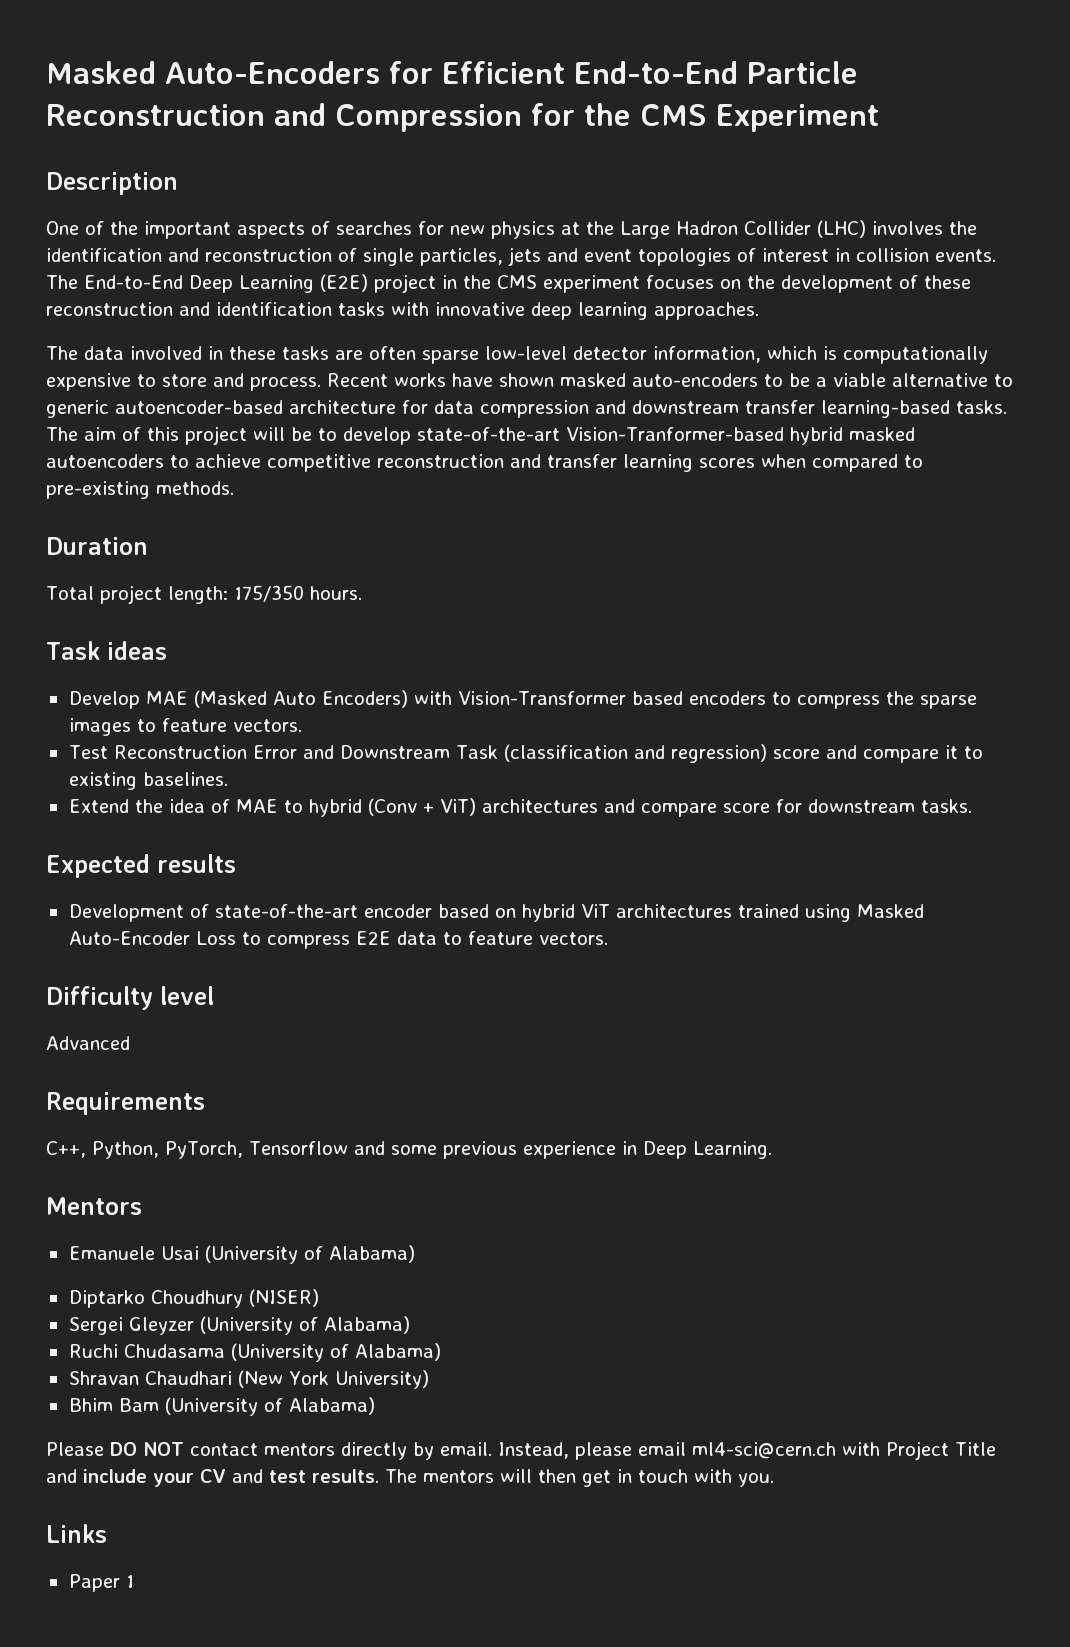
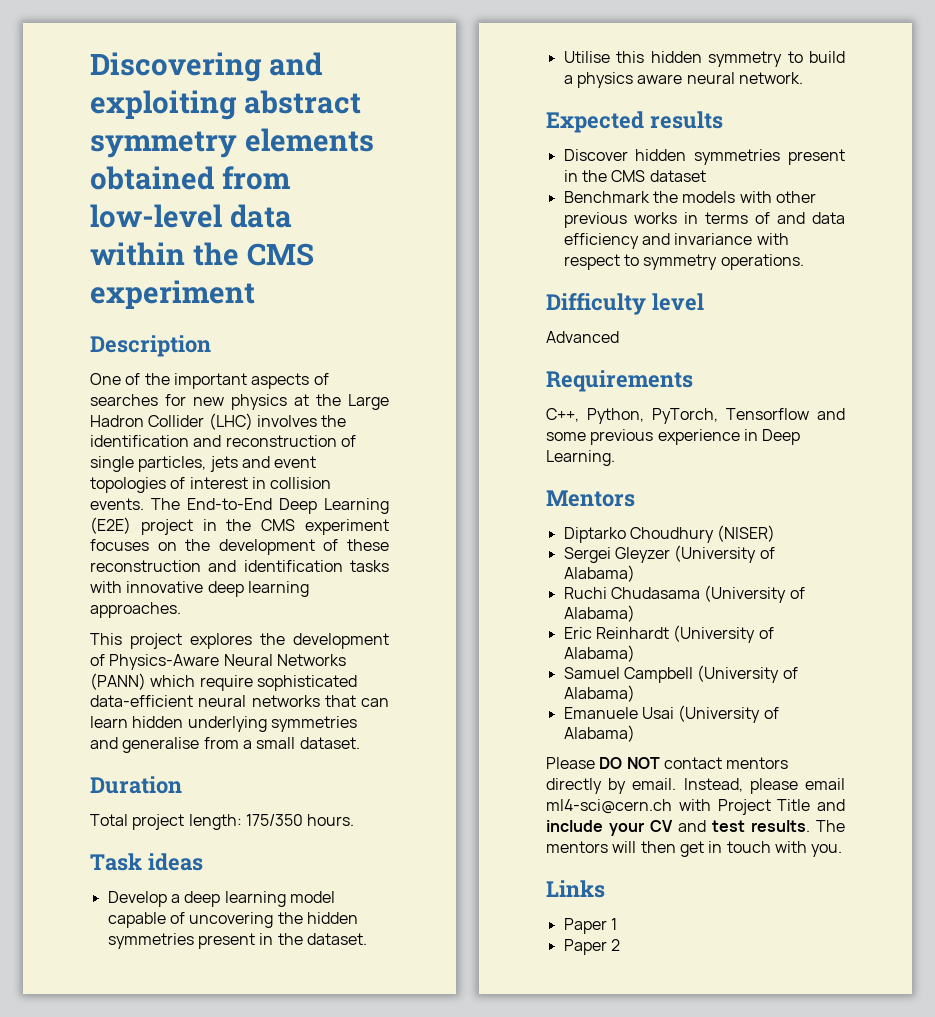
[46,61,858,84] [46,103,879,132] Masked Auto-Encoders for Efficient End-to-End Particle Reconstruction and Compression for the CMS Experiment -> [90,52,323,82] [90,90,361,120] [90,128,374,158] [90,166,290,190] [90,204,292,228] [90,242,314,266] [90,280,255,309] Discovering and exploiting abstract symmetry elements obtained from low-level data within the CMS experiment
[46,346,988,364] [46,373,1013,391] [46,400,1007,418] [46,426,915,445] [46,454,923,472] [46,481,234,499] The data involved in these tasks are often sparse low-level detector information, which is computationally expensive to store and process. Recent works have shown masked auto-encoders to be a viable alternative to generic autoencoder-based architecture for data compression and downstream transfer learning-based tasks. The aim of this project will be to develop state-of-the-art Vision-Tranformer-based hybrid masked autoencoders to achieve competitive reconstruction and transfer learning scores when compared to pre-existing methods. -> [90,633,389,649] [90,654,346,670] [90,673,357,691] [90,695,389,707] [90,716,357,732] [90,737,360,753] This project explores the development of Physics-Aware Neural Networks (PANN) which require sophisticated data-efficient neural networks that can learn hidden underlying symmetries and generalise from a small dataset.
[145,690,977,709] [68,718,302,736] [68,744,983,763] [68,772,228,790] [68,798,972,817] [46,854,236,878] [68,904,924,922] [68,931,608,949] MAE (Masked Auto Encoders) with Vision-Transformer based encoders to compress the sparse images to feature vectors. // Test Reconstruction Error and Downstream Task (classification and regression) score and compare it to existing baselines. // Extend the idea of MAE to hybrid (Conv + ViT) architectures and compare score for downstream tasks. // Expected results // Development of state-of-the-art encoder based on hybrid ViT architectures trained using Masked Auto-Encoder Loss to compress E2E data to feature vectors. -> [170,891,335,907] [107,912,358,928] [107,933,367,949] [563,51,845,67] [563,72,803,88] [546,111,723,133] [563,149,845,165] [563,170,706,182] [563,191,816,203] [563,212,845,228] [563,233,789,249] [563,254,804,270] a deep learning model capable of uncovering the hidden symmetries present in the dataset. // Utilise this hidden symmetry to build a physics aware neural network. // Expected results // Discover hidden symmetries present in the CMS dataset // Benchmark the models with other previous works in terms of and data efficiency and invariance with respect to symmetry operations.
[68,1245,415,1264] // Emanuele Usai (University of Alabama) -> (635, 498) none
[68,1370,429,1389] [68,1398,159,1412] Shravan Chaudhari (New York University) // Bhim Bam -> [563,625,774,643] [563,645,635,662] [563,665,798,683] [563,685,635,702] [563,707,674,719] Eric Reinhardt (University of Alabama) // Samuel Campbell (University of Alabama) // Emanuele Usai
(134, 1581) none -> [563,939,620,955] // Paper 2

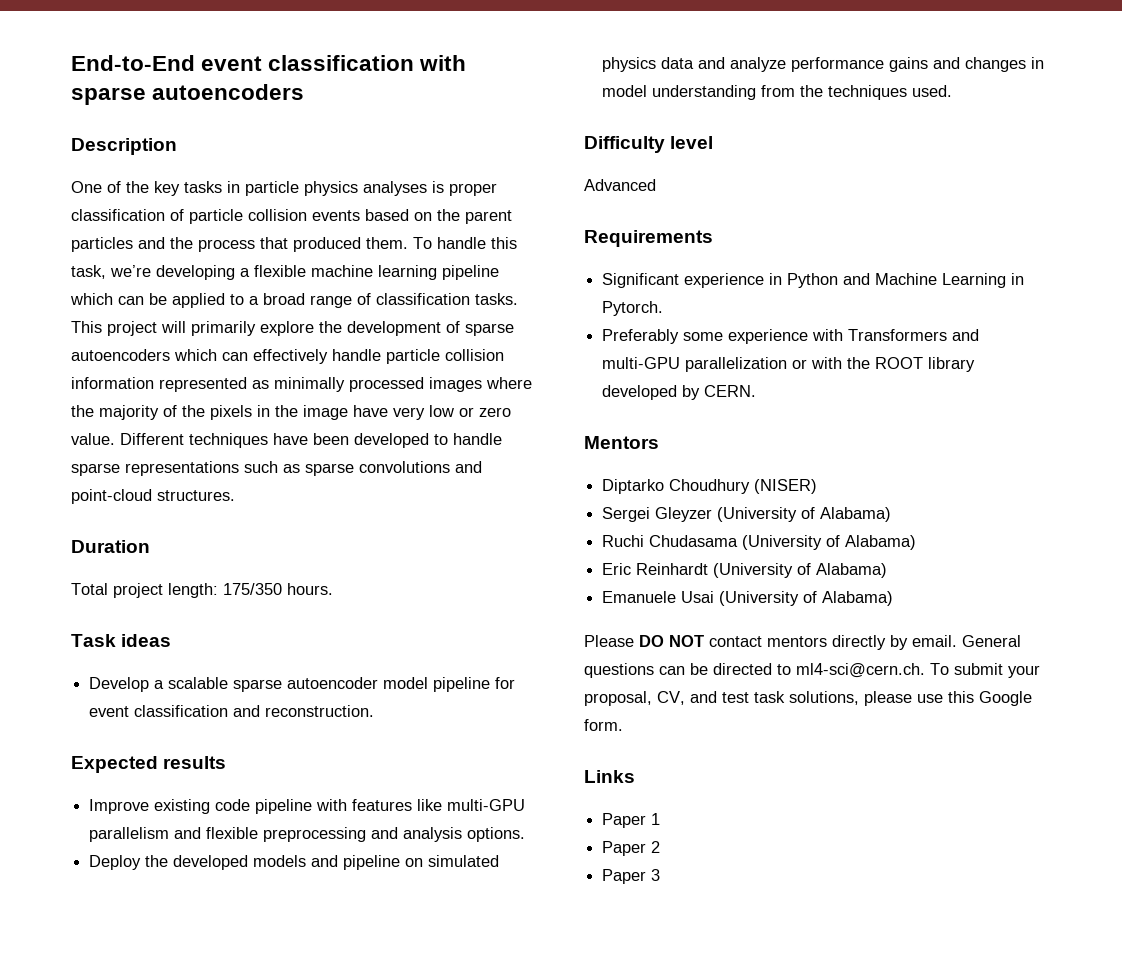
[90,52,323,82] [90,90,361,120] [90,128,374,158] [90,166,290,190] [90,204,292,228] [90,242,314,266] [90,280,255,309] [90,335,211,357] [90,373,329,389] [90,394,389,410] [90,413,347,430] [90,435,356,447] [90,456,317,472] [90,477,332,493] [90,498,389,514] [90,517,389,535] [90,539,389,555] [90,560,389,572] [90,581,309,597] [90,602,181,618] [90,633,389,649] [90,654,346,670] [90,673,357,691] [90,695,389,707] [90,716,357,732] [90,737,360,753] Discovering and exploiting abstract symmetry elements obtained from low-level data within the CMS experiment // Description // One of the important aspects of searches for new physics at the Large Hadron Collider (LHC) involves the identification and reconstruction of single particles, jets and event topologies of interest in collision events. The End-to-End Deep Learning (E2E) project in the CMS experiment focuses on the development of these reconstruction and identification tasks with innovative deep learning approaches. // This project explores the development of Physics-Aware Neural Networks (PANN) which require sophisticated data-efficient neural networks that can learn hidden underlying symmetries and generalise from a small dataset. -> [71,55,467,71] [71,84,305,105] [71,138,177,155] [71,181,497,196] [71,209,512,224] [71,237,517,252] [71,265,499,280] [70,293,518,308] [71,321,514,336] [71,349,504,364] [71,377,532,392] [71,405,511,420] [71,433,502,448] [71,461,482,476] [71,489,235,504] End-to-End event classification with sparse autoencoders // Description // One of the key tasks in particle physics analyses is proper classification of particle collision events based on the parent particles and the process that produced them. To handle this task, we’re developing a flexible machine learning pipeline which can be applied to a broad range of classification tasks. This project will primarily explore the development of sparse autoencoders which can effectively handle particle collision information represented as minimally processed images where the majority of the pixels in the image have very low or zero value. Different techniques have been developed to handle sparse representations such as sparse convolutions and point-cloud structures.
[184,891,335,907] [107,912,358,928] [107,933,367,949] [563,51,845,67] [563,72,803,88] [546,111,723,133] [563,149,845,165] [563,170,706,182] [563,191,816,203] [563,212,845,228] [563,233,789,249] [563,254,804,270] [546,293,704,315] [546,331,619,343] [546,370,693,392] [546,408,845,424] [546,429,801,445] [546,450,615,466] deep learning model capable of uncovering the hidden symmetries present in the dataset. // Utilise this hidden symmetry to build a physics aware neural network. // Expected results // Discover hidden symmetries present in the CMS dataset // Benchmark the models with other previous works in terms of and data efficiency and invariance with respect to symmetry operations. // Difficulty level // Advanced // Requirements // C++, Python, PyTorch, Tensorflow and some previous experience in Deep Learning. -> [168,677,516,692] [89,705,375,717] [71,756,227,773] [89,799,526,814] [89,827,526,842] [89,855,500,870] [602,57,1045,72] [602,85,953,100] [584,136,714,153] [584,179,656,191] [584,230,713,247] [602,273,1025,288] [602,301,664,316] [602,329,980,344] [602,357,976,372] [602,385,757,400] scalable sparse autoencoder model pipeline for event classification and reconstruction. // Expected results // Improve existing code pipeline with features like multi-GPU parallelism and flexible preprocessing and analysis options. // Deploy the developed models and pipeline on simulated physics data and analyze performance gains and changes in model understanding from the techniques used. // Difficulty level // Advanced // Requirements // Significant experience in Python and Machine Learning in Pytorch. // Preferably some experience with Transformers and multi-GPU parallelization or with the ROOT library developed by CERN.
[563,665,798,683] [563,685,635,702] // Samuel Campbell (University of Alabama) -> (888, 570) none
[683,778,845,794] [546,799,845,815] [546,820,845,836] [546,841,843,857] Instead, please email ml4-sci@cern.ch with Project Title and include your CV and test results. The mentors will then get in touch with you. -> [962,635,1021,647] [584,663,1040,678] [584,691,1032,706] [584,719,623,731] General questions can be directed to ml4-sci@cern.ch. To submit your proposal, CV, and test task solutions, please use this Google form.
(620, 945) none -> [602,869,661,884] // Paper 3

